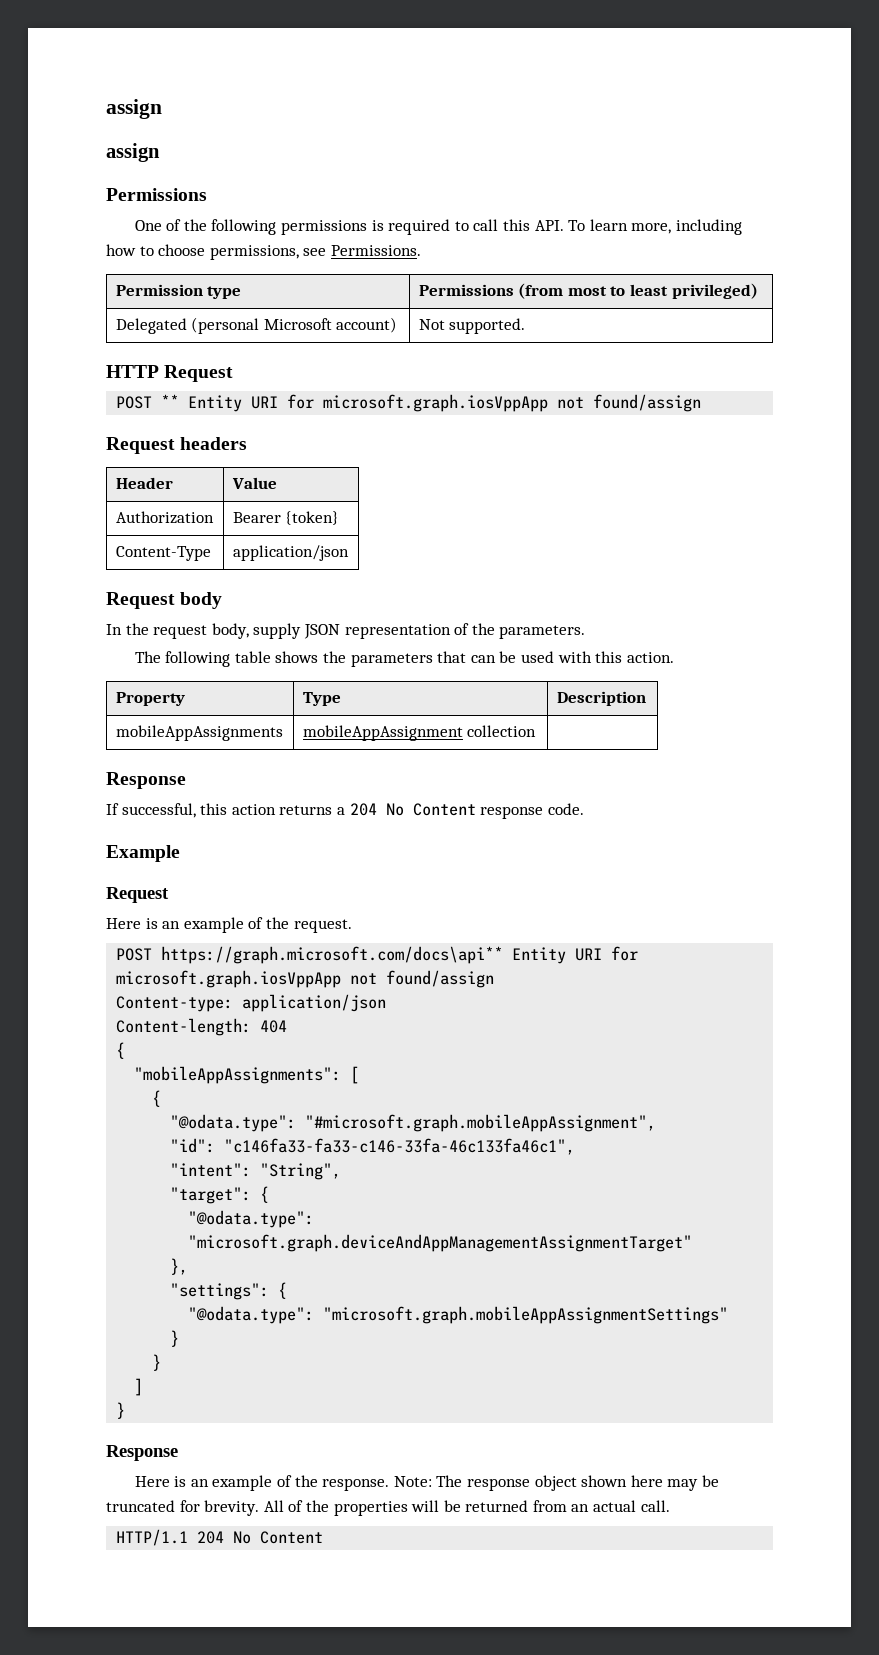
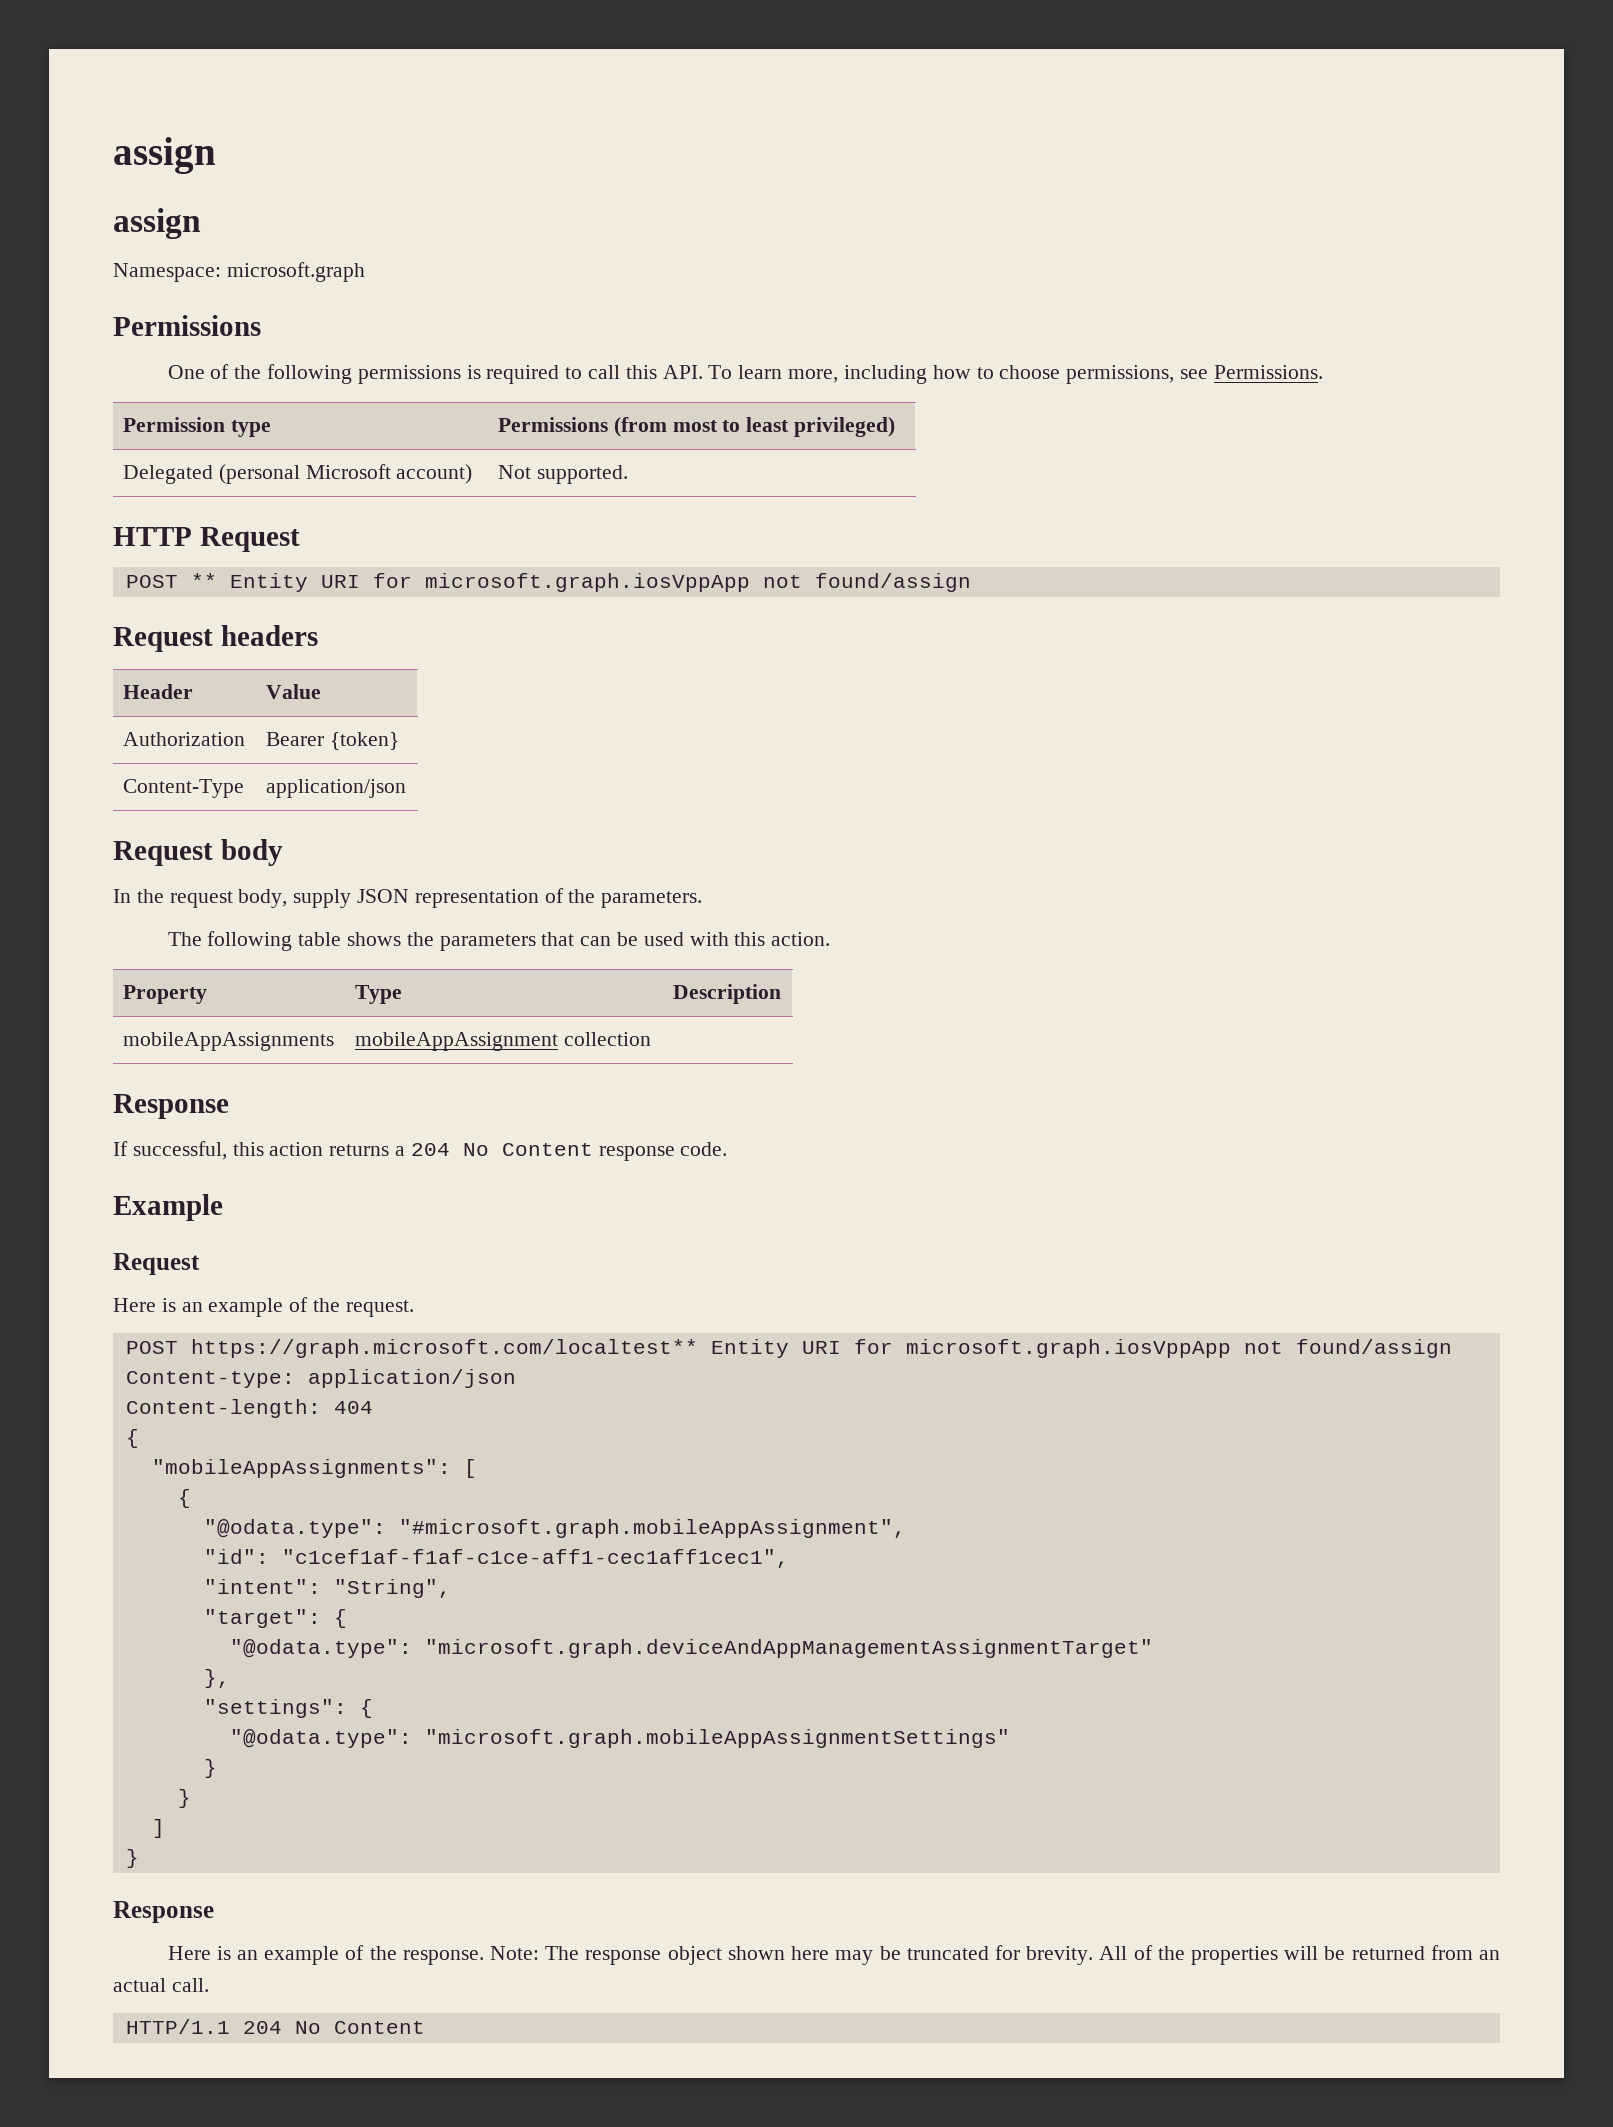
(160, 152) none -> [113,262,365,282] // Namespace: microsoft.graph
[161,946,504,964] https://graph.microsoft.com/docs\api** -> [190,1339,698,1358] https://graph.microsoft.com/localtest**
[224,1138,576,1155] "c146fa33-fa33-c146-33fa-46c133fa46c1", -> [281,1549,789,1568] "c1cef1af-f1af-c1ce-aff1-cec1aff1cec1",

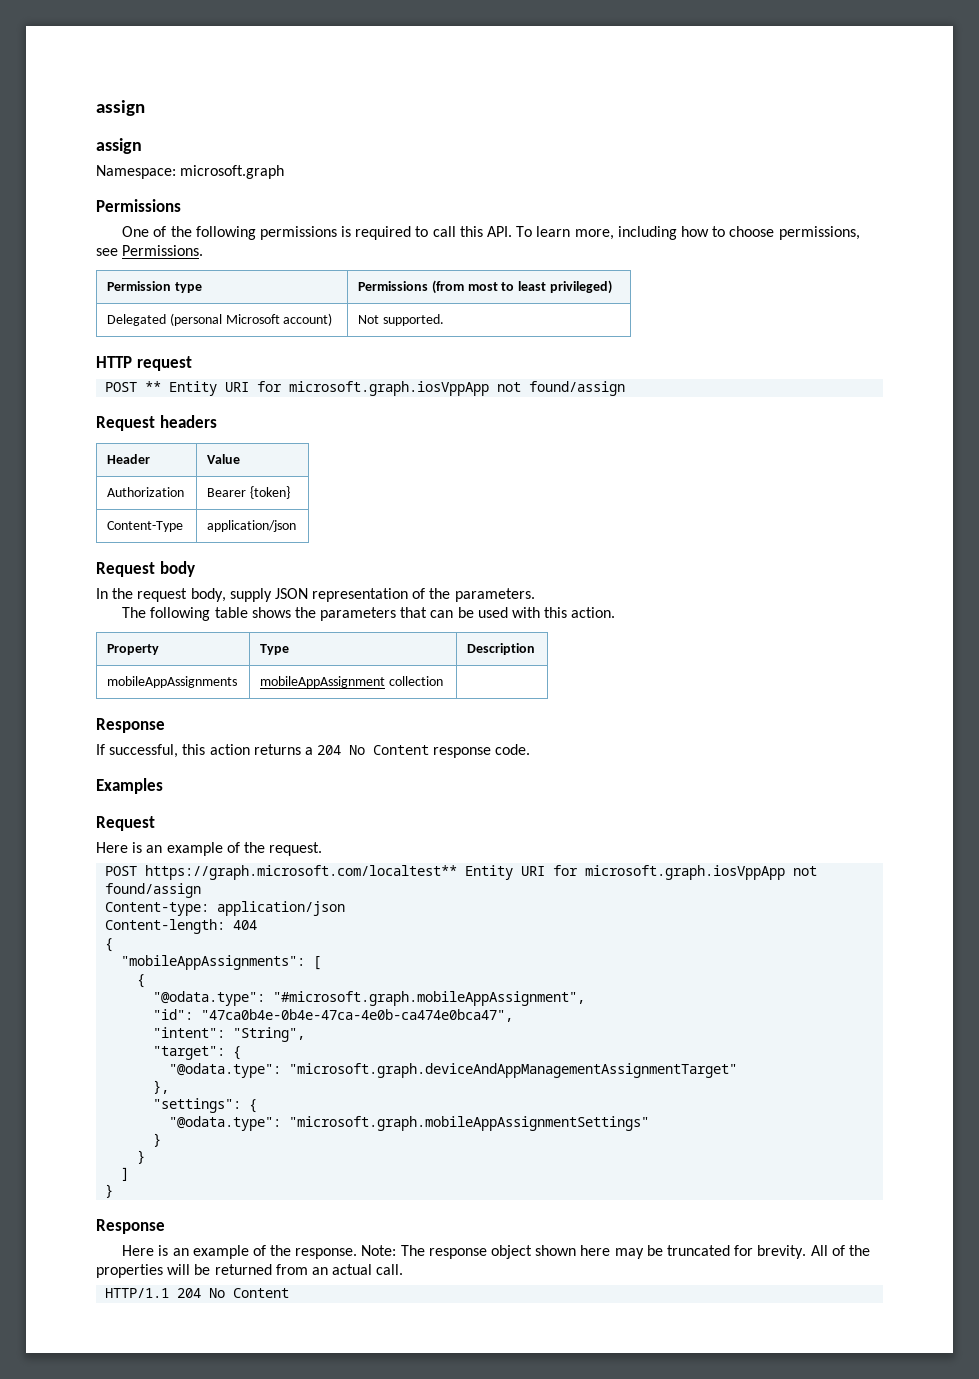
[199,527,300,552] Request -> [136,356,192,371] request
[113,1194,223,1221] Example -> [96,778,163,794] Examples
[281,1549,789,1568] "c1cef1af-f1af-c1ce-aff1-cec1aff1cec1", -> [201,1009,514,1022] "47ca0b4e-0b4e-47ca-4e0b-ca474e0bca47",

